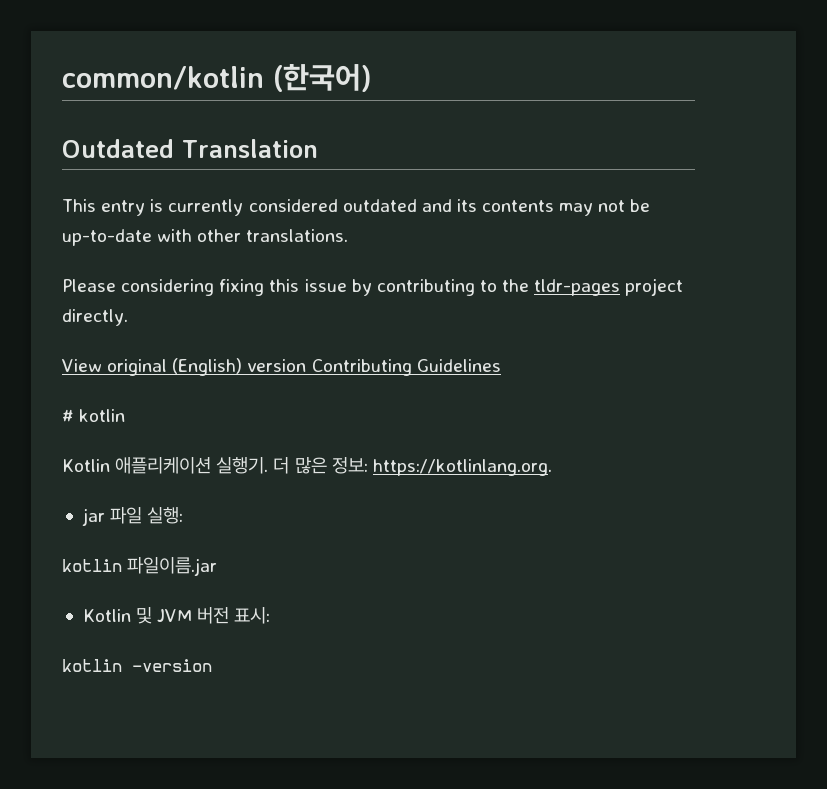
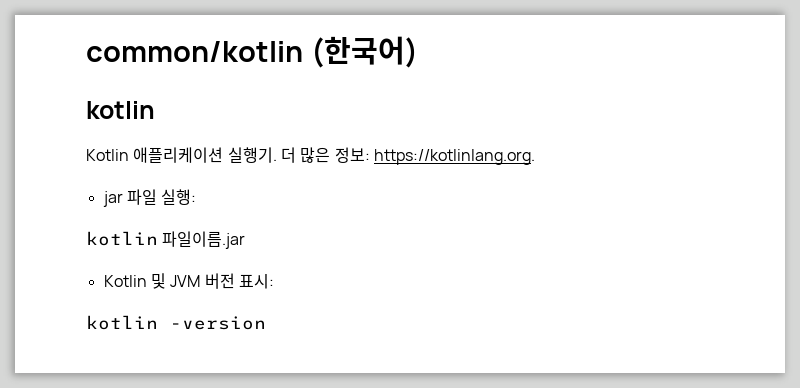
[62,139,318,158] [62,199,651,216] [62,229,349,246] [62,278,684,296] [62,309,128,326] [62,358,501,376] [62,409,74,422] Outdated Translation // This entry is currently considered outdated and its contents may not be up-to-date with other translations. // Please considering fixing this issue by contributing to the tldr-pages project directly. // View original (English) version Contributing Guidelines // # -> (418, 52) none

